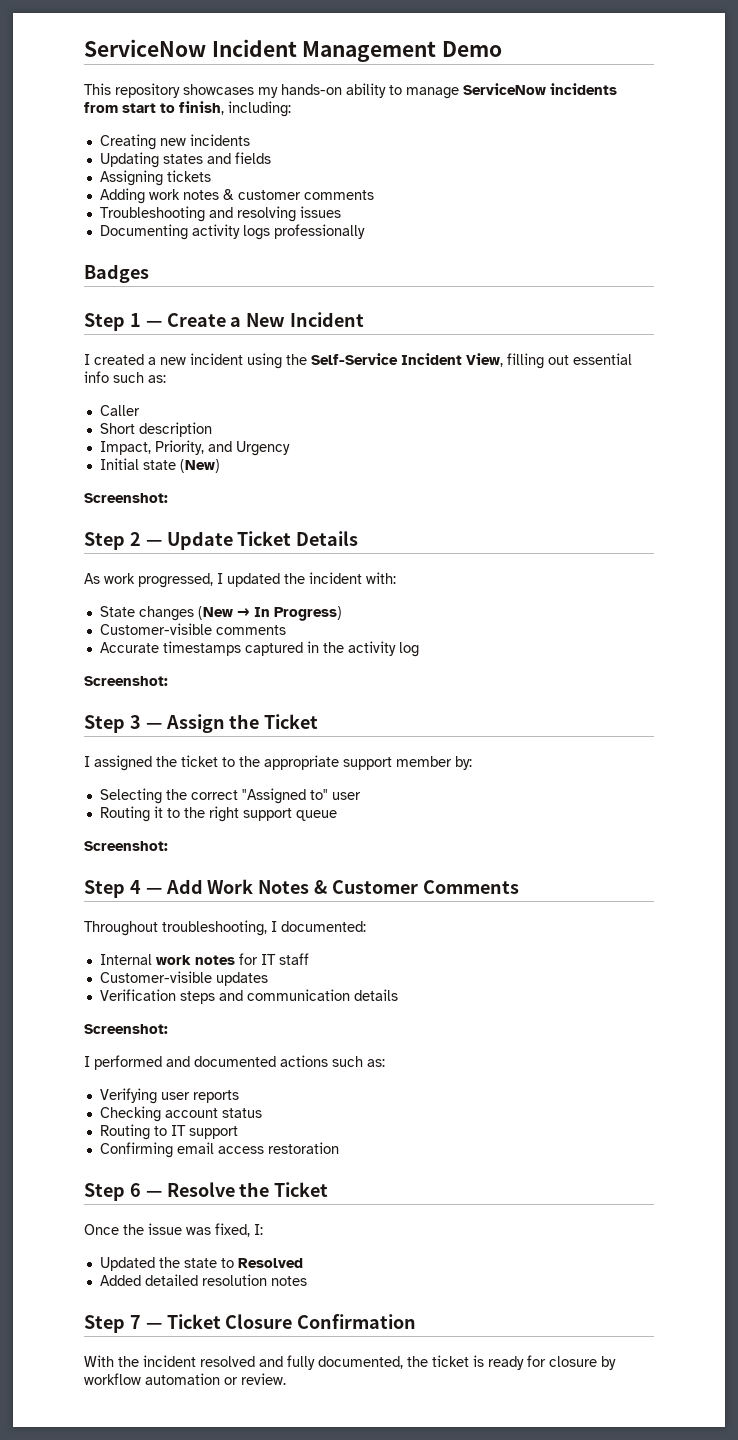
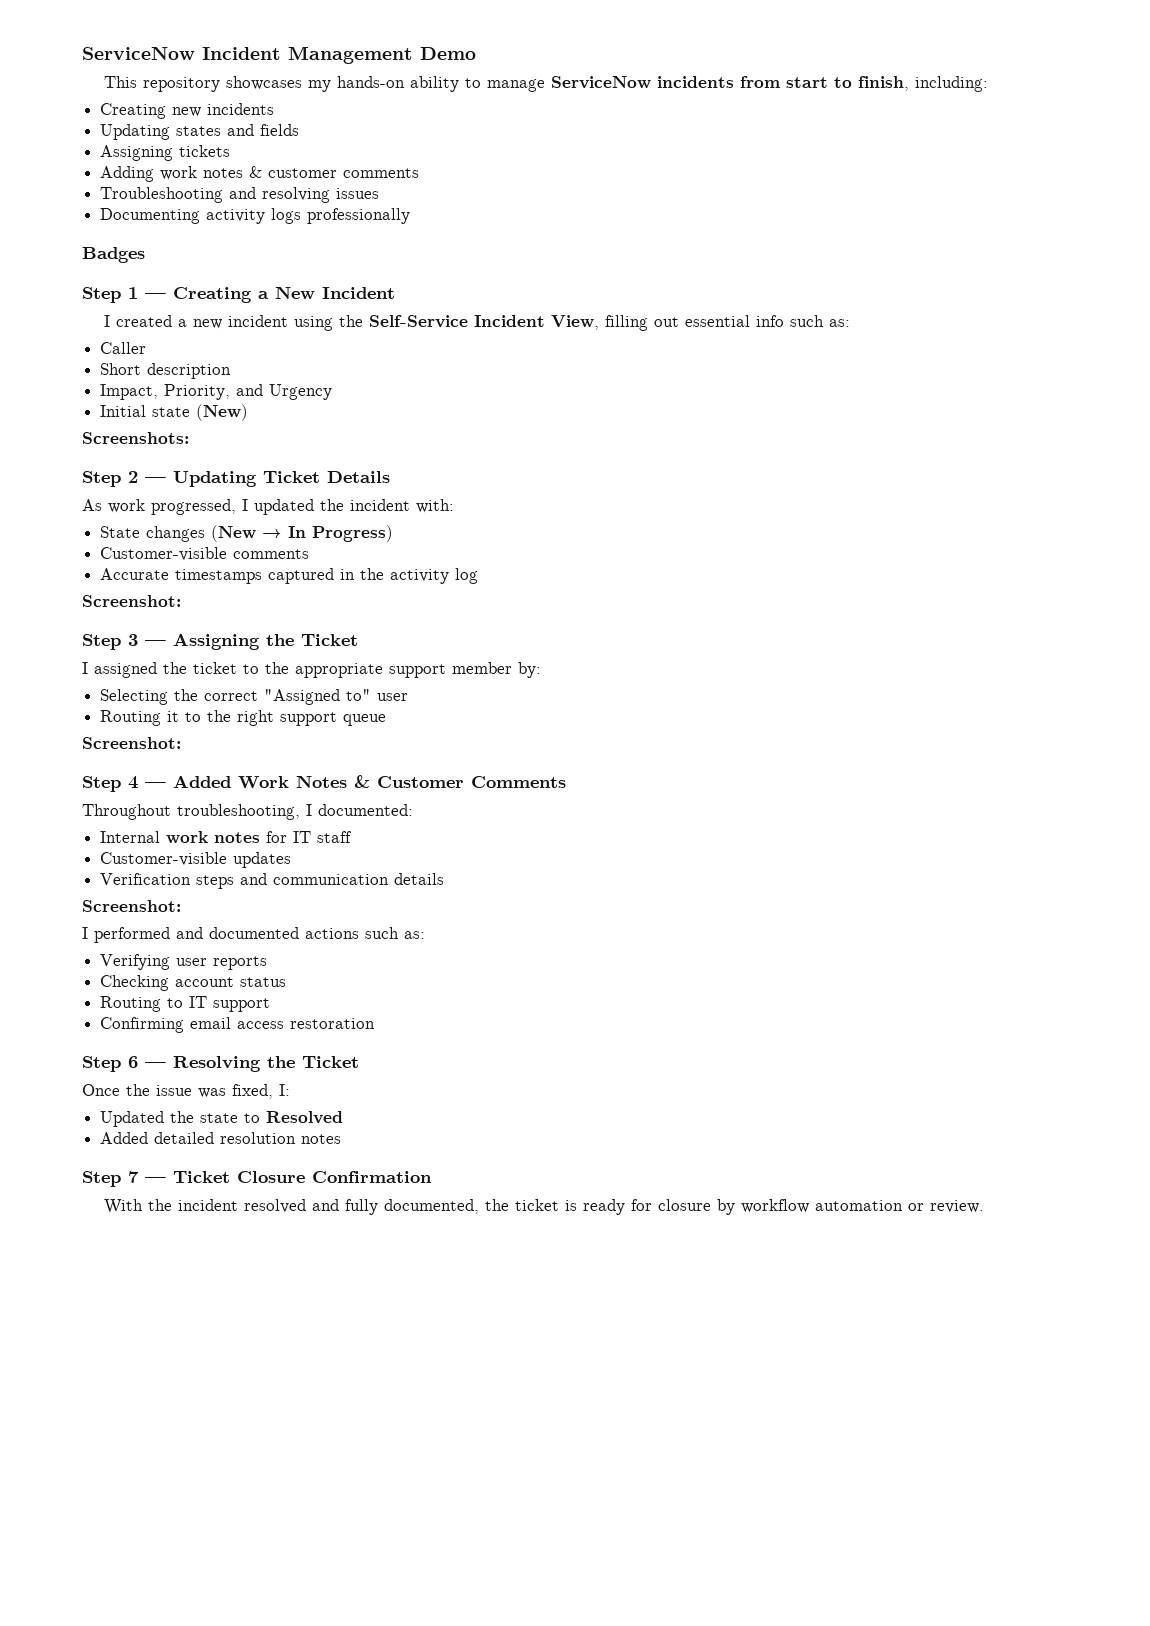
[166,313,226,327] Create -> [173,287,252,303] Creating
[84,493,168,503] Screenshot: -> [82,432,189,444] Screenshots:
[166,531,233,550] Update -> [173,471,257,487] Updating
[165,714,225,733] Assign -> [173,633,260,650] Assigning
[165,879,203,894] Add -> [173,775,231,788] Added
[166,1182,235,1197] Resolve -> [173,1056,261,1072] Resolving

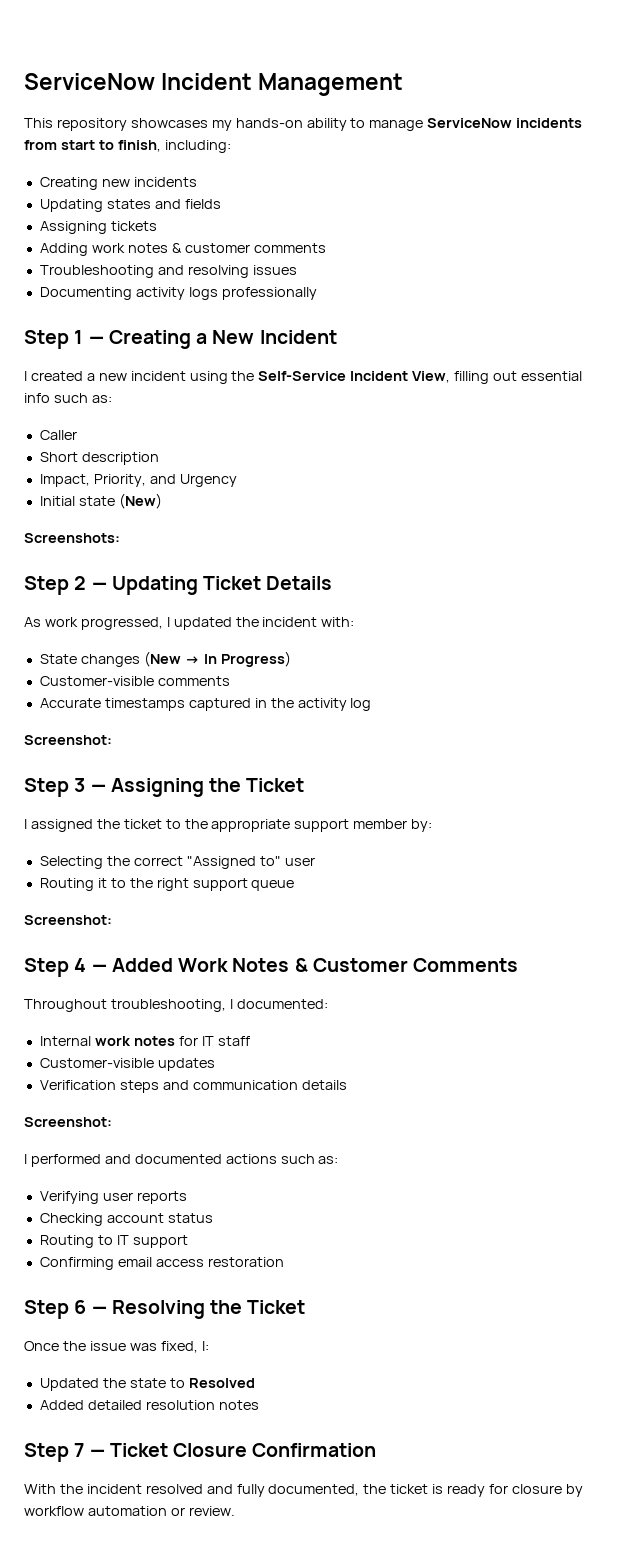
[420,47,476,60] Demo -> (404, 84) none
[82,247,145,263] // Badges -> (317, 293) none

